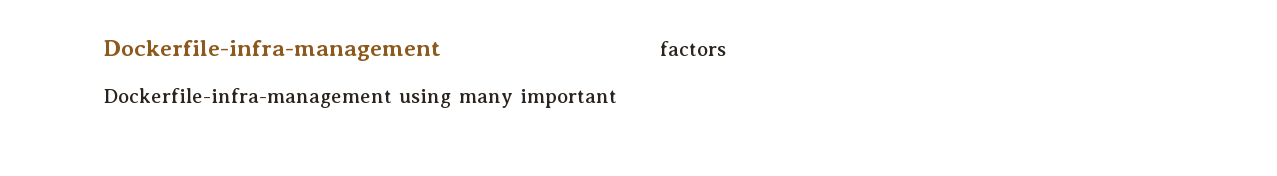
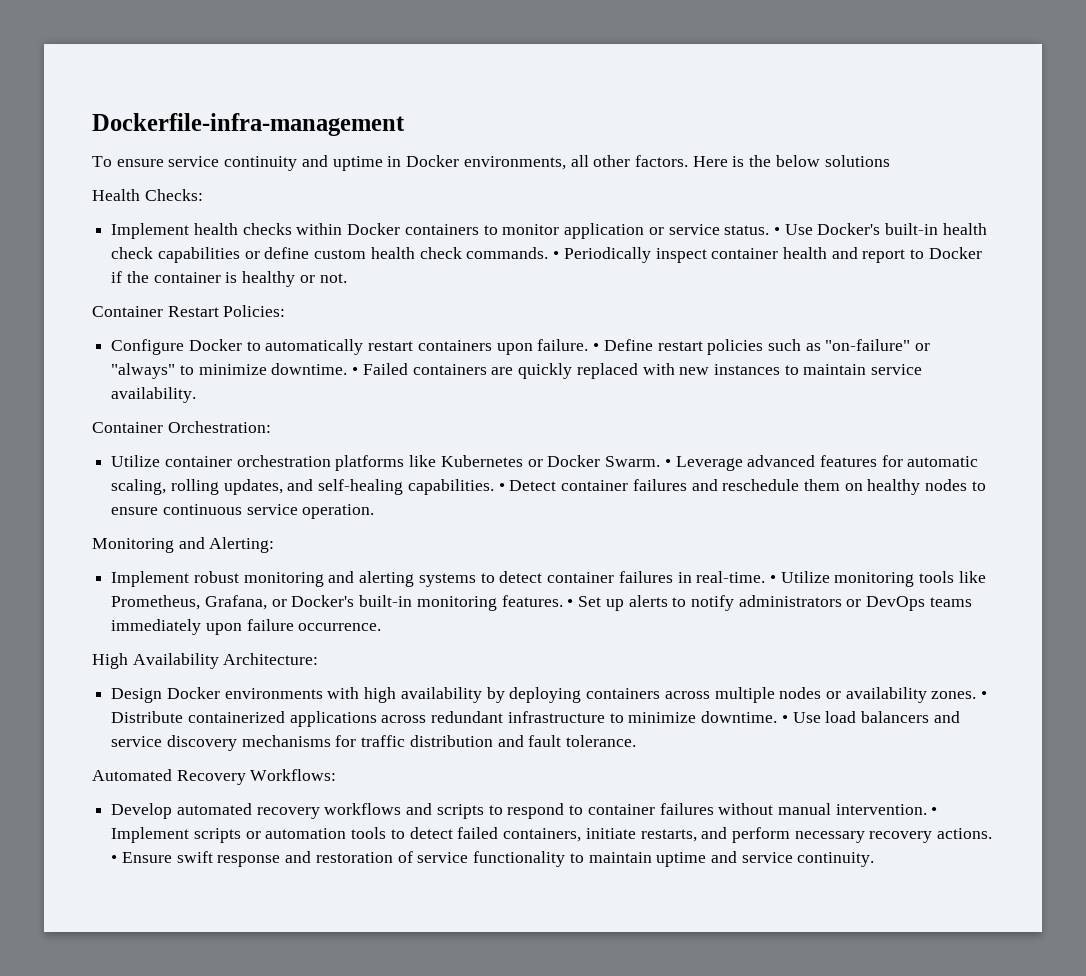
[103,88,617,108] [660,41,726,56] Dockerfile-infra-management using many important factors -> [92,155,890,171] [92,189,203,201] [111,223,987,239] [111,247,982,263] [111,271,347,287] [92,305,286,317] [111,339,931,355] [111,363,923,379] [111,387,197,403] [92,421,271,433] [111,455,979,471] [111,479,986,495] [111,504,375,519] [92,537,275,553] [111,571,986,587] [111,595,972,611] [111,619,382,635] [92,653,319,669] [111,687,988,703] [111,711,960,727] [111,735,637,751] [92,769,337,785] [111,803,938,819] [111,827,993,843] [111,851,875,867] To ensure service continuity and uptime in Docker environments, all other factors. Here is the below solutions // Health Checks: // Implement health checks within Docker containers to monitor application or service status. • Use Docker's built-in health check capabilities or define custom health check commands. • Periodically inspect container health and report to Docker if the container is healthy or not. // Container Restart Policies: // Configure Docker to automatically restart containers upon failure. • Define restart policies such as "on-failure" or "always" to minimize downtime. • Failed containers are quickly replaced with new instances to maintain service availability. // Container Orchestration: // Utilize container orchestration platforms like Kubernetes or Docker Swarm. • Leverage advanced features for automatic scaling, rolling updates, and self-healing capabilities. • Detect container failures and reschedule them on healthy nodes to ensure continuous service operation. // Monitoring and Alerting: // Implement robust monitoring and alerting systems to detect container failures in real-time. • Utilize monitoring tools like Prometheus, Grafana, or Docker's built-in monitoring features. • Set up alerts to notify administrators or DevOps teams immediately upon failure occurrence. // High Availability Architecture: // Design Docker environments with high availability by deploying containers across multiple nodes or availability zones. • Distribute containerized applications across redundant infrastructure to minimize downtime. • Use load balancers and service discovery mechanisms for traffic distribution and fault tolerance. // Automated Recovery Workflows: // Develop automated recovery workflows and scripts to respond to container failures without manual intervention. • Implement scripts or automation tools to detect failed containers, initiate restarts, and perform necessary recovery actions. • Ensure swift response and restoration of service functionality to maintain uptime and service continuity.

